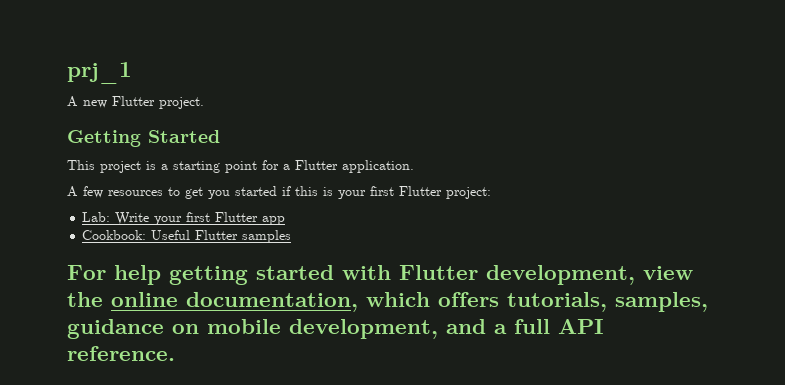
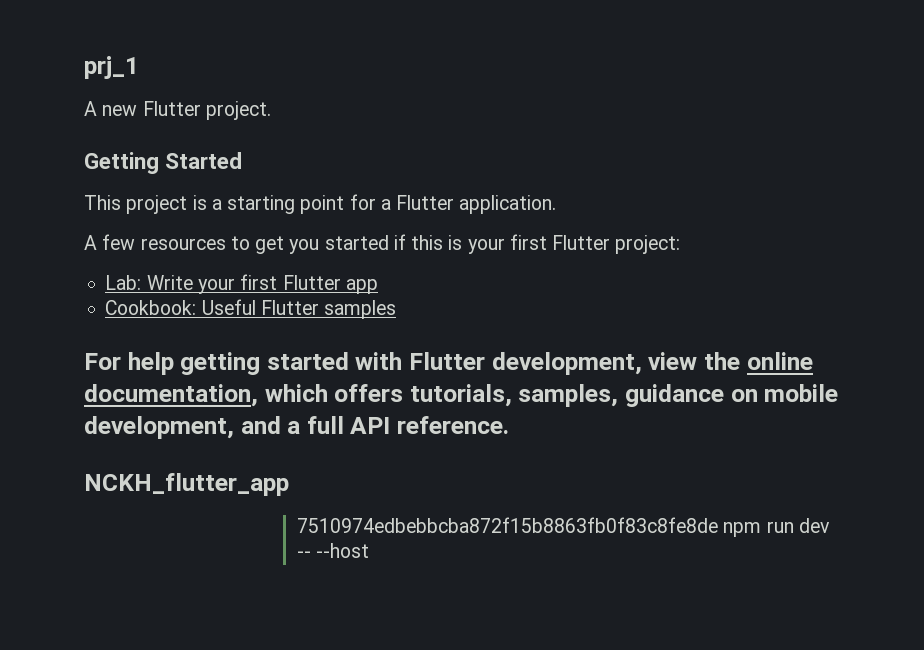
(175, 353) none -> [84,473,289,496] [297,517,830,537] [297,543,370,558] // NCKH_flutter_app // 7510974edbebbcba872f15b8863fb0f83c8fe8de npm run dev -- --host

